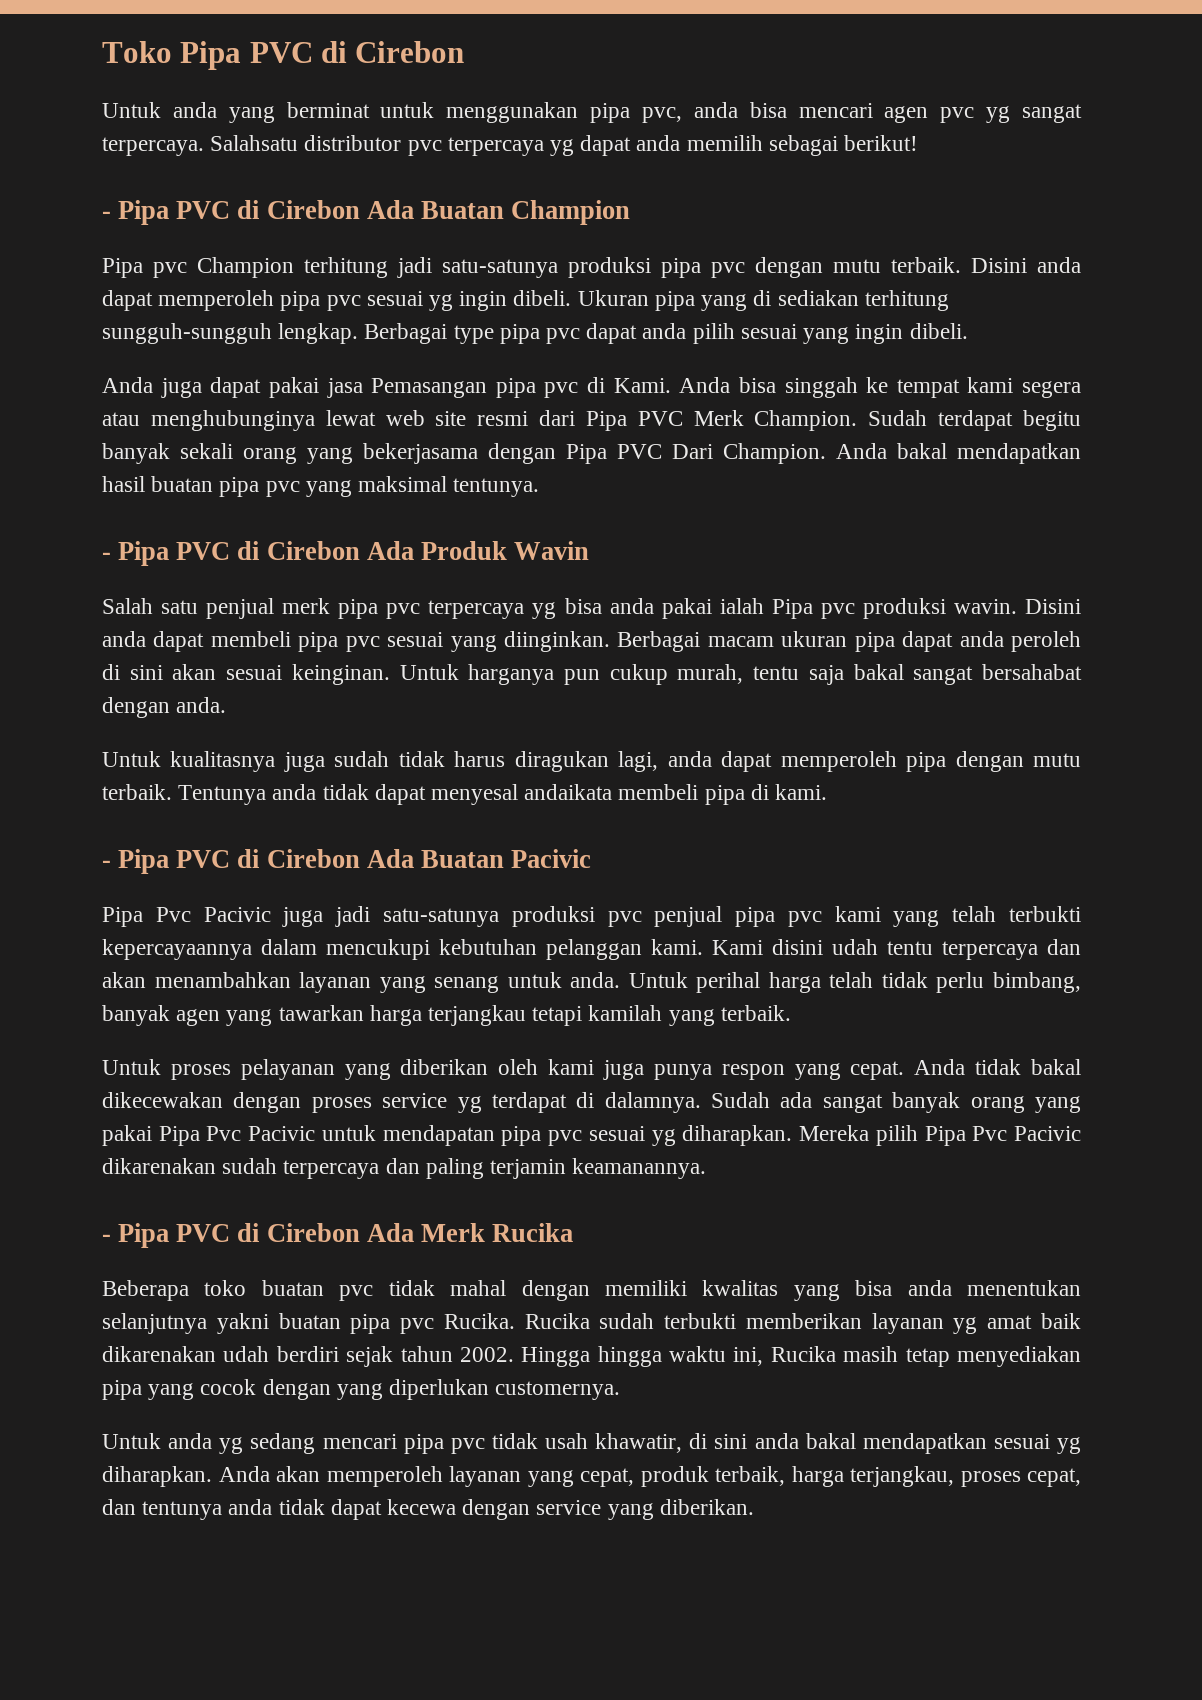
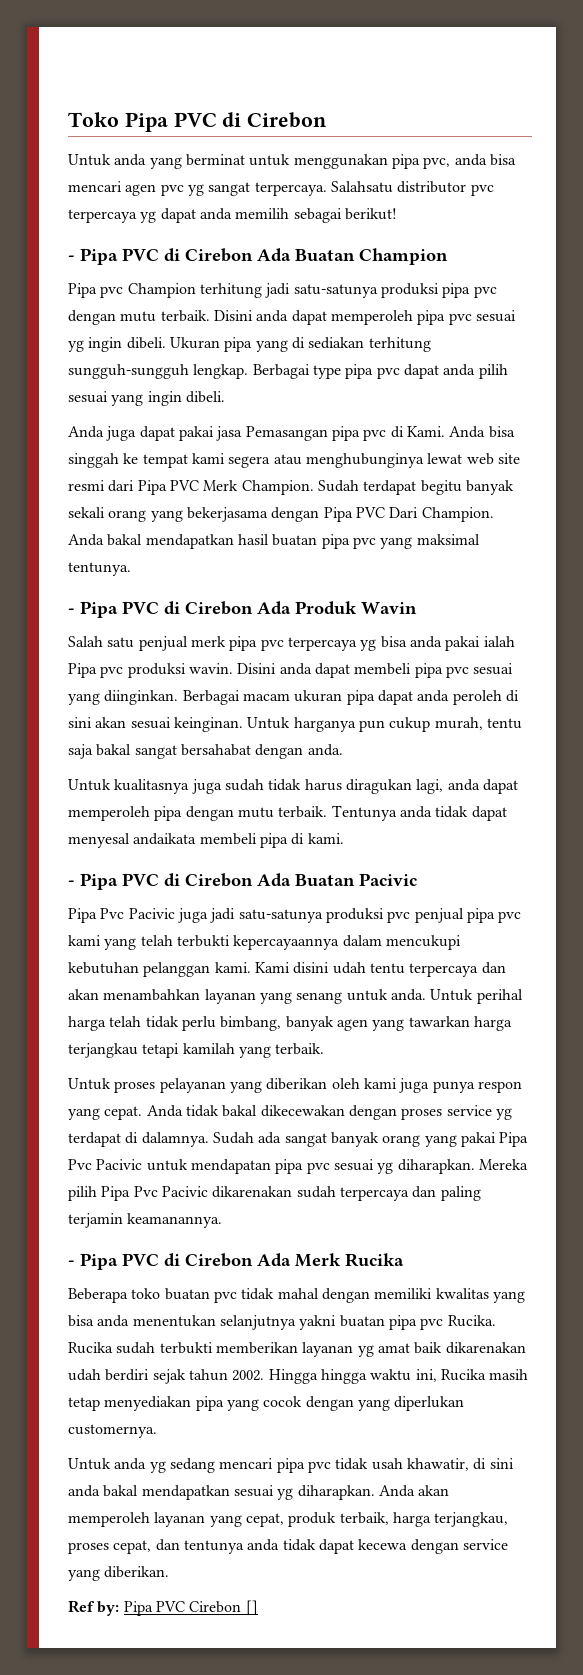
(754, 1507) none -> [68,1600,258,1616] // Ref by: Pipa PVC Cirebon []

